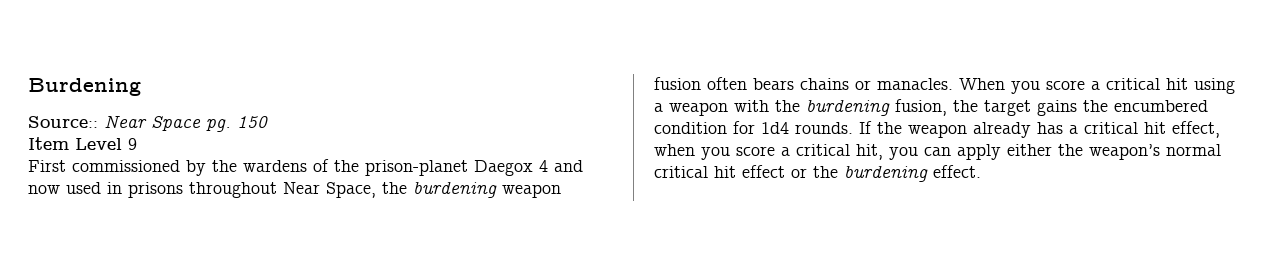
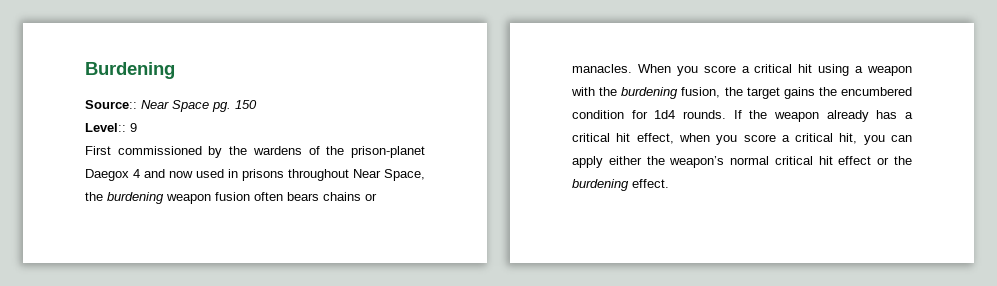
[28,137,122,150] Item Level -> [85,123,126,132] Level::

